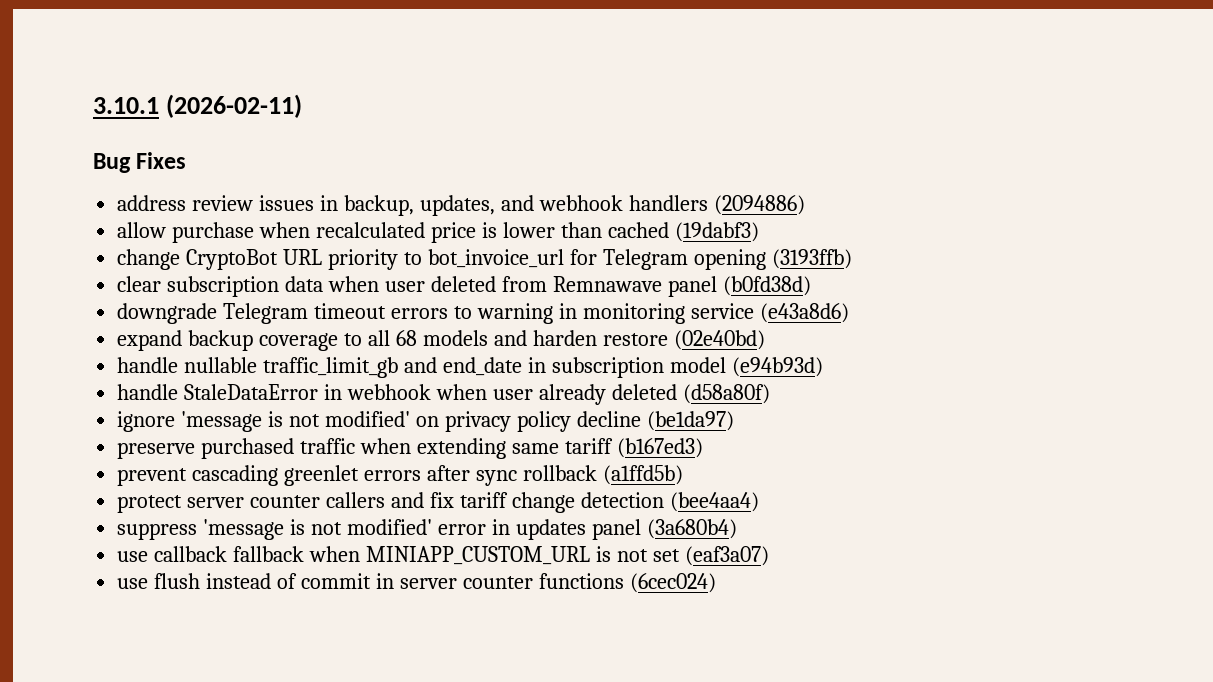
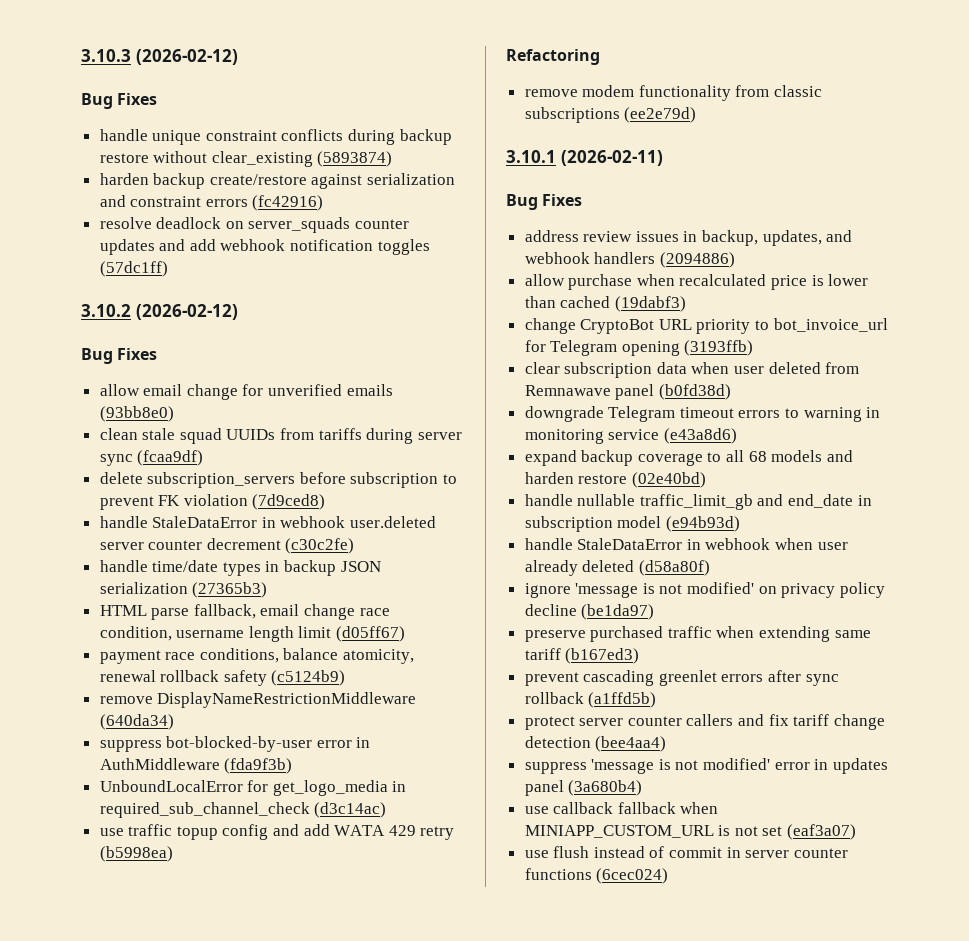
(93, 105) none -> [81,49,238,65] [81,93,158,109] [99,129,452,145] [99,151,393,167] [99,173,456,189] [99,195,324,211] [99,217,410,233] [99,239,430,255] [99,261,168,277] [81,304,238,320] [81,348,158,364] [99,384,393,400] [99,406,174,422] [99,428,462,444] [99,450,204,466] [99,472,458,488] [99,494,326,510] [99,516,437,528] [99,538,355,554] [99,560,381,576] [99,582,268,598] [99,604,390,620] [99,626,406,642] [99,648,415,664] [99,670,346,686] [99,692,417,708] [99,714,174,730] [99,736,371,752] [99,758,293,774] [99,780,407,796] [99,802,387,818] [99,824,455,840] [99,846,173,862] [506,49,600,65] [524,85,823,101] [524,107,697,123] 3.10.3 (2026-02-12) // Bug Fixes // handle unique constraint conflicts during backup restore without clear_existing (5893874) // harden backup create/restore against serialization and constraint errors (fc42916) // resolve deadlock on server_squads counter updates and add webhook notification toggles (57dc1ff) // 3.10.2 (2026-02-12) // Bug Fixes // allow email change for unverified emails (93bb8e0) // clean stale squad UUIDs from tariffs during server sync (fcaa9df) // delete subscription_servers before subscription to prevent FK violation (7d9ced8) // handle StaleDataError in webhook user.deleted server counter decrement (c30c2fe) // handle time/date types in backup JSON serialization (27365b3) // HTML parse fallback, email change race condition, username length limit (d05ff67) // payment race conditions, balance atomicity, renewal rollback safety (c5124b9) // remove DisplayNameRestrictionMiddleware (640da34) // suppress bot-blocked-by-user error in AuthMiddleware (fda9f3b) // UnboundLocalError for get_logo_media in required_sub_channel_check (d3c14ac) // use traffic topup config and add WATA 429 retry (b5998ea) // Refactoring // remove modem functionality from classic subscriptions (ee2e79d) //

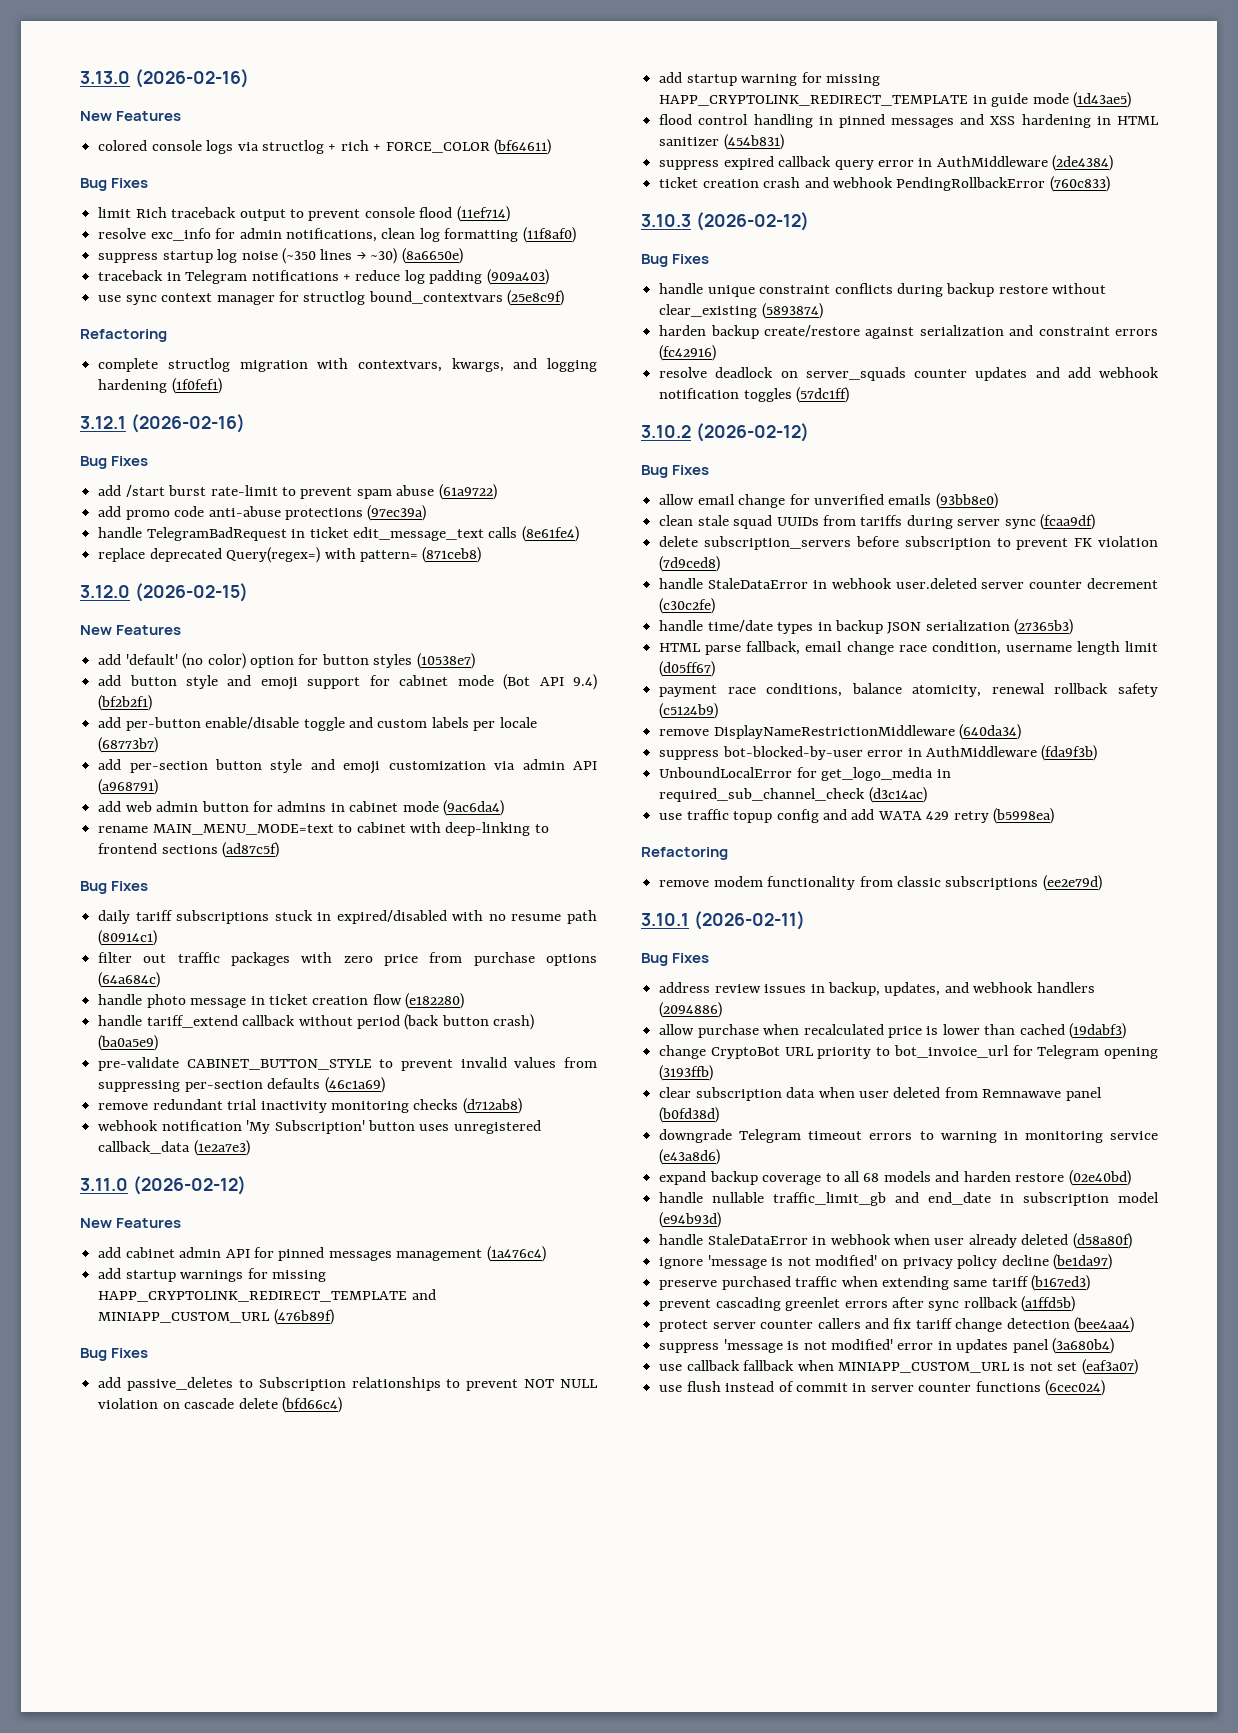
(81, 55) none -> [80,69,249,88] [80,111,182,121] [98,139,552,155] [80,178,149,191] [98,206,510,222] [98,227,576,243] [98,248,463,264] [98,269,549,285] [98,290,565,306] [80,329,167,342] [98,358,597,372] [98,378,222,394] [80,414,245,433] [80,456,149,469] [98,484,497,500] [98,505,427,521] [98,526,579,542] [98,547,482,563] [80,583,248,602] [80,625,182,635] [98,653,475,669] [98,674,597,690] [98,695,153,711] [98,717,537,731] [98,737,159,753] [98,759,598,774] [98,779,159,795] [98,800,505,816] [98,822,549,836] [98,842,280,858] [80,881,149,894] [98,910,597,924] [98,930,158,946] [98,952,597,966] [98,972,161,988] [98,993,465,1009] [98,1014,535,1030] [98,1035,159,1051] [98,1057,597,1071] [98,1077,385,1093] [98,1098,522,1114] [98,1120,541,1134] [98,1140,250,1156] [80,1176,246,1195] [80,1218,182,1228] [98,1246,546,1262] [98,1268,326,1282] [98,1289,436,1302] [98,1309,334,1325] [80,1348,149,1361] [98,1377,598,1391] [98,1397,342,1413] [659,72,880,86] [659,92,1131,108] [659,114,1159,128] [659,134,784,150] [659,155,1114,171] [659,176,1110,192] 3.13.0 (2026-02-16) // New Features // colored console logs via structlog + rich + FORCE_COLOR (bf64611) // Bug Fixes // limit Rich traceback output to prevent console flood (11ef714) // resolve exc_info for admin notifications, clean log formatting (11f8af0) // suppress startup log noise (~350 lines → ~30) (8a6650e) // traceback in Telegram notifications + reduce log padding (909a403) // use sync context manager for structlog bound_contextvars (25e8c9f) // Refactoring // complete structlog migration with contextvars, kwargs, and logging hardening (1f0fef1) // 3.12.1 (2026-02-16) // Bug Fixes // add /start burst rate-limit to prevent spam abuse (61a9722) // add promo code anti-abuse protections (97ec39a) // handle TelegramBadRequest in ticket edit_message_text calls (8e61fe4) // replace deprecated Query(regex=) with pattern= (871ceb8) // 3.12.0 (2026-02-15) // New Features // add 'default' (no color) option for button styles (10538e7) // add button style and emoji support for cabinet mode (Bot API 9.4) (bf2b2f1) // add per-button enable/disable toggle and custom labels per locale (68773b7) // add per-section button style and emoji customization via admin API (a968791) // add web admin button for admins in cabinet mode (9ac6da4) // rename MAIN_MENU_MODE=text to cabinet with deep-linking to frontend sections (ad87c5f) // Bug Fixes // daily tariff subscriptions stuck in expired/disabled with no resume path (80914c1) // filter out traffic packages with zero price from purchase options (64a684c) // handle photo message in ticket creation flow (e182280) // handle tariff_extend callback without period (back button crash) (ba0a5e9) // pre-validate CABINET_BUTTON_STYLE to prevent invalid values from suppressing per-section defaults (46c1a69) // remove redundant trial inactivity monitoring checks (d712ab8) // webhook notification 'My Subscription' button uses unregistered callback_data (1e2a7e3) // 3.11.0 (2026-02-12) // New Features // add cabinet admin API for pinned messages management (1a476c4) // add startup warnings for missing HAPP_CRYPTOLINK_REDIRECT_TEMPLATE and MINIAPP_CUSTOM_URL (476b89f) // Bug Fixes // add passive_deletes to Subscription relationships to prevent NOT NULL violation on cascade delete (bfd66c4) // add startup warning for missing HAPP_CRYPTOLINK_REDIRECT_TEMPLATE in guide mode (1d43ae5) // flood control handling in pinned messages and XSS hardening in HTML sanitizer (454b831) // suppress expired callback query error in AuthMiddleware (2de4384) // ticket creation crash and webhook PendingRollbackError (760c833) //

